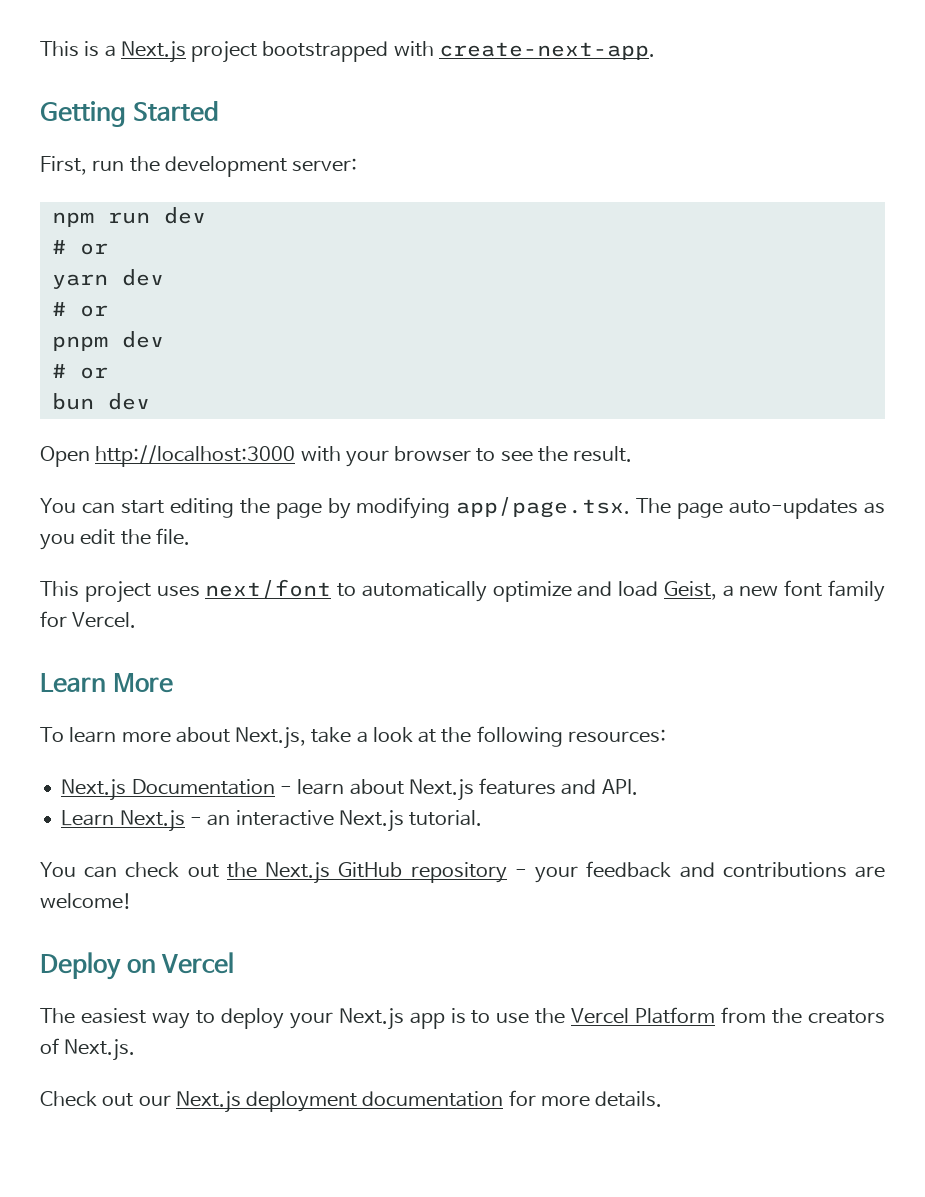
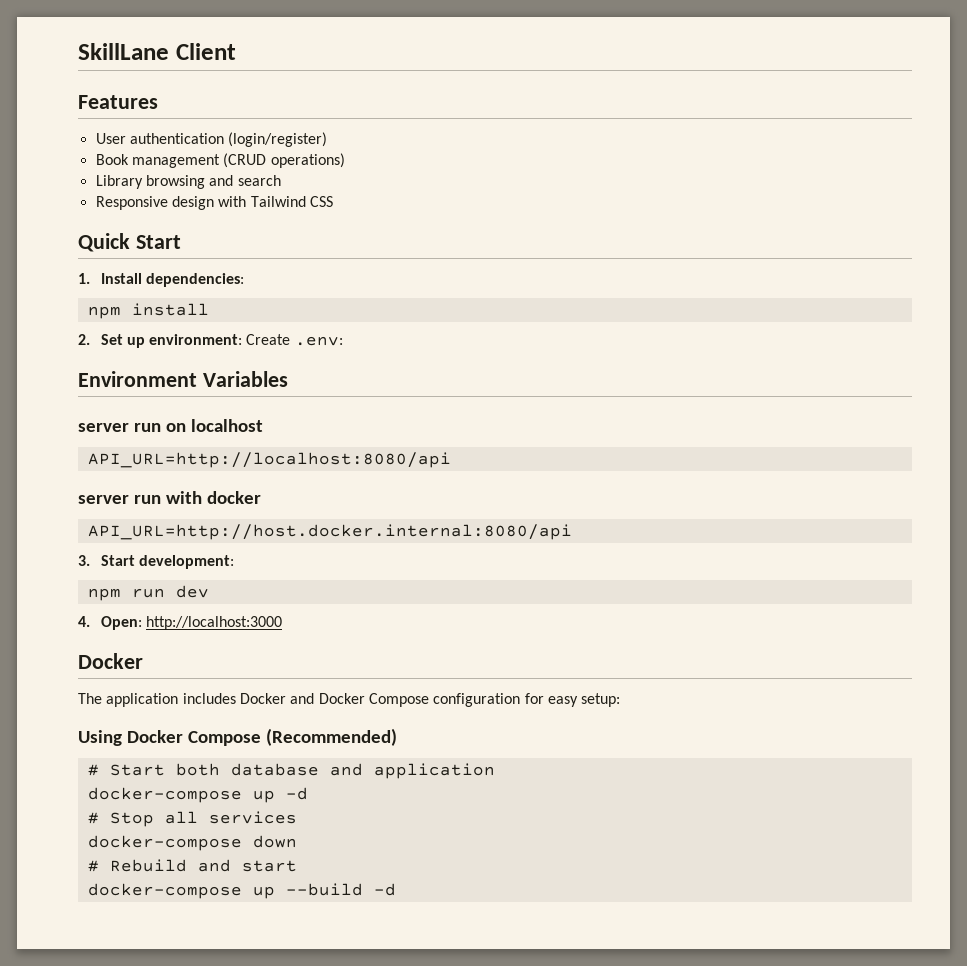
[40,41,655,63] [40,101,219,127] [40,156,358,177] [51,207,206,227] [51,240,108,255] [51,269,164,289] [51,302,108,317] [51,331,164,351] [51,364,108,379] [51,393,150,410] [40,445,633,467] [40,497,886,519] [40,528,190,550] [40,579,886,603] [40,611,137,628] [40,673,173,693] [40,726,666,749] [61,778,638,801] [61,810,483,832] [40,861,885,884] [40,893,132,909] [40,952,235,980] [40,1007,885,1030] [40,1038,136,1061] [40,1090,663,1113] This is a Next.js project bootstrapped with create-next-app. // Getting Started // First, run the development server: // npm run dev // # or // yarn dev // # or // pnpm dev // # or // bun dev // Open http://localhost:3000 with your browser to see the result. // You can start editing the page by modifying app/page.tsx. The page auto-updates as you edit the file. // This project uses next/font to automatically optimize and load Geist, a new font family for Vercel. // Learn More // To learn more about Next.js, take a look at the following resources: // Next.js Documentation - learn about Next.js features and API. // Learn Next.js - an interactive Next.js tutorial. // You can check out the Next.js GitHub repository - your feedback and contributions are welcome! // Deploy on Vercel // The easiest way to deploy your Next.js app is to use the Vercel Platform from the creators of Next.js. // Check out our Next.js deployment documentation for more details. -> [78,43,236,60] [78,95,158,109] [95,132,328,147] [95,153,345,168] [95,175,281,189] [95,196,333,210] [78,233,181,252] [78,273,244,287] [87,303,209,319] [78,334,343,348] [78,371,288,387] [78,419,263,432] [87,452,451,468] [78,491,261,504] [87,524,572,540] [78,555,234,569] [87,585,209,601] [78,616,282,630] [78,653,143,669] [78,693,621,707] [78,728,397,746] [87,763,495,779] [87,787,308,803] [87,811,297,827] [87,835,297,851] [87,859,297,872] [87,883,396,899] SkillLane Client // Features // User authentication (login/register) // Book management (CRUD operations) // Library browsing and search // Responsive design with Tailwind CSS // Quick Start // 1. Install dependencies: // npm install // 2. Set up environment: Create .env: // Environment Variables // server run on localhost // API_URL=http://localhost:8080/api // server run with docker // API_URL=http://host.docker.internal:8080/api // 3. Start development: // npm run dev // 4. Open: http://localhost:3000 // Docker // The application includes Docker and Docker Compose configuration for easy setup: // Using Docker Compose (Recommended) // # Start both database and application // docker-compose up -d // # Stop all services // docker-compose down // # Rebuild and start // docker-compose up --build -d

